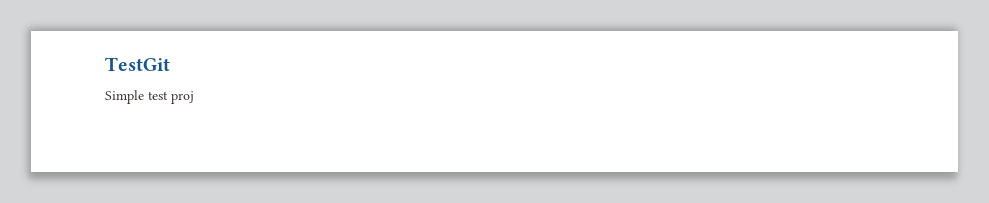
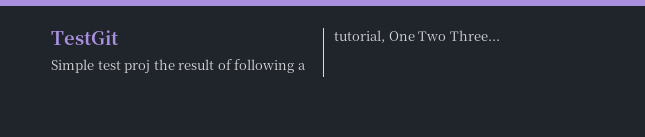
(194, 97) none -> [153,59,306,73] [334,30,500,43] the result of following a tutorial, One Two Three...

